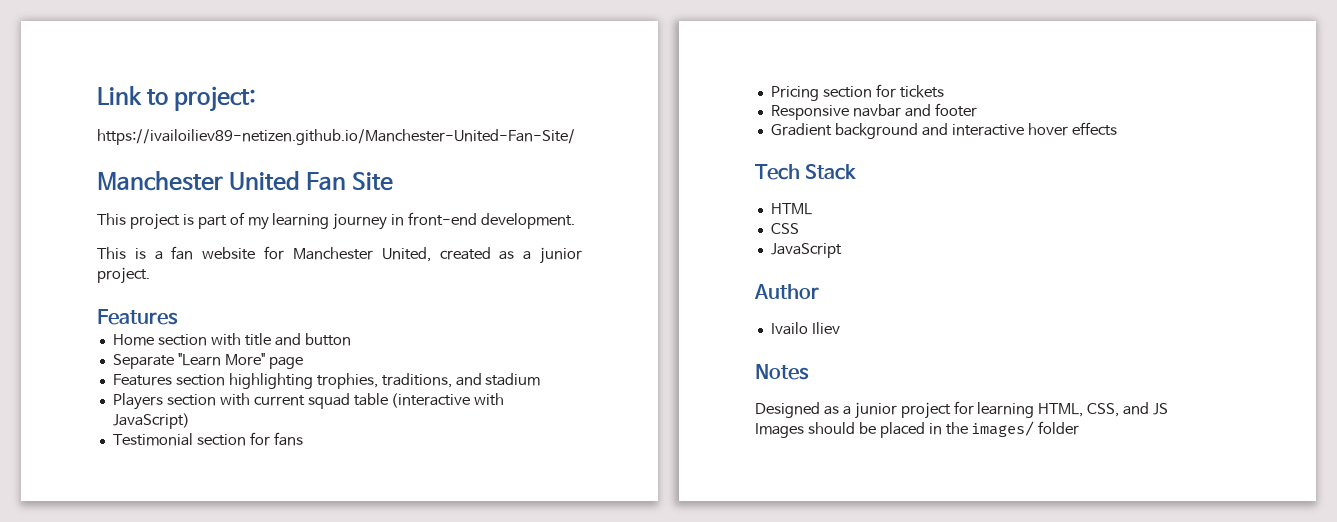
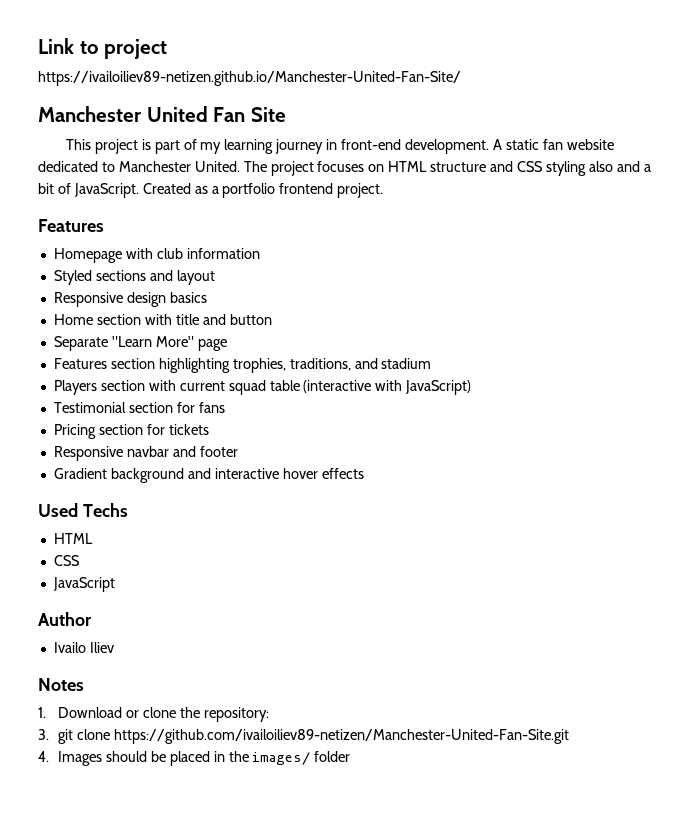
[174,86,257,112] project: -> [104,39,168,59] project
[97,246,582,264] [97,267,150,284] [97,309,178,325] // This is a fan website for Manchester United, created as a junior project. // Features -> [492,139,614,150] [38,161,651,176] [38,183,384,198] [38,219,104,232] [53,248,260,263] [53,270,215,285] [53,292,207,307] A static fan website dedicated to Manchester United. The project focuses on HTML structure and CSS styling also and a bit of JavaScript. Created as a portfolio frontend project. // Features // Homepage with club information // Styled sections and layout // Responsive design basics
[755,164,857,180] Tech Stack -> [38,503,128,517] Used Techs
[755,401,1169,419] Designed as a junior project for learning HTML, CSS, and JS // -> [38,707,269,722] [38,729,569,744] [38,751,49,762] 1. Download or clone the repository: // 3. git clone https://github.com/ivailoiliev89-netizen/Manchester-United-Fan-Site.git // 4.

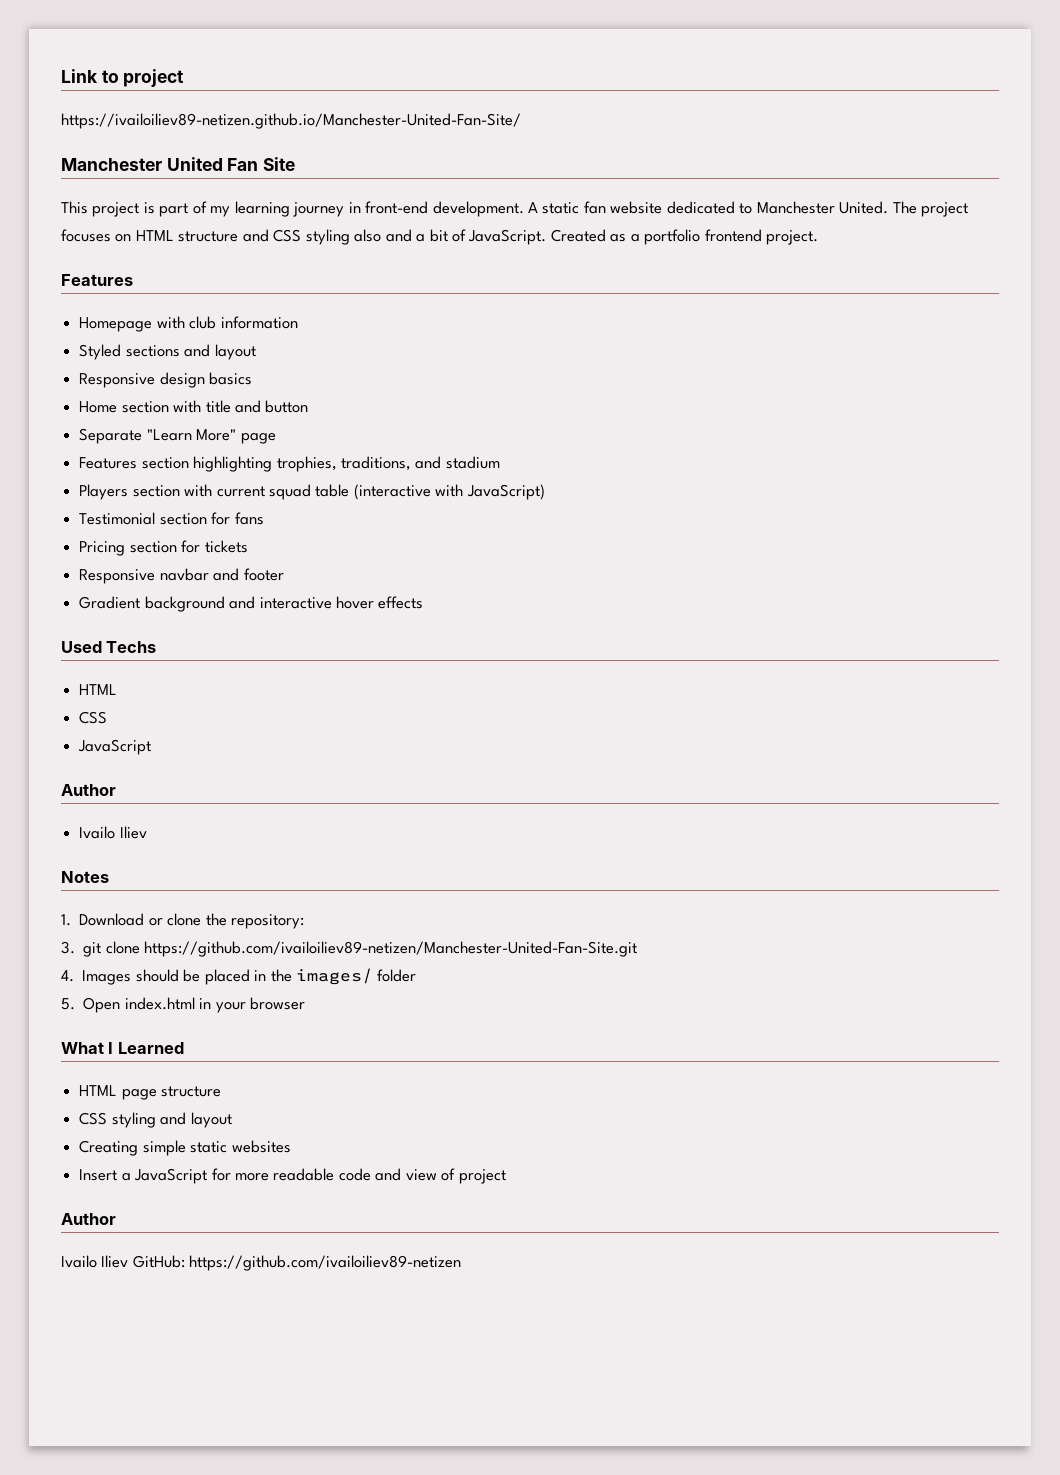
(351, 756) none -> [61,997,306,1013] [61,1042,184,1054] [79,1085,222,1100] [79,1112,232,1128] [79,1140,291,1156] [79,1168,506,1184] [61,1213,116,1225] [61,1255,462,1271] // 5. Open index.html in your browser // What I Learned // HTML page structure // CSS styling and layout // Creating simple static websites // Insert a JavaScript for more readable code and view of project // Author // Ivailo Iliev GitHub: https://github.com/ivailoiliev89-netizen

